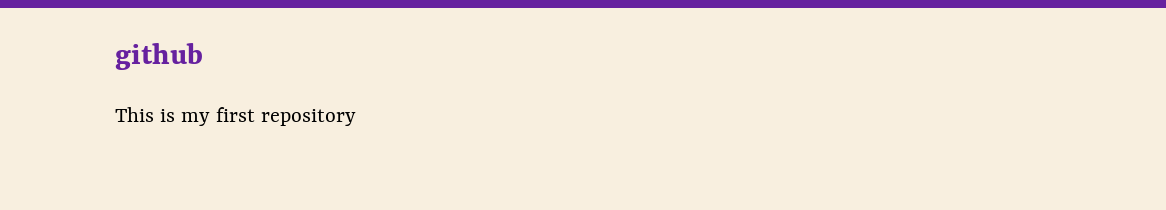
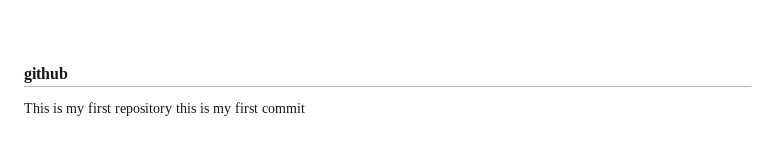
(356, 117) none -> [176,102,305,116] this is my first commit

